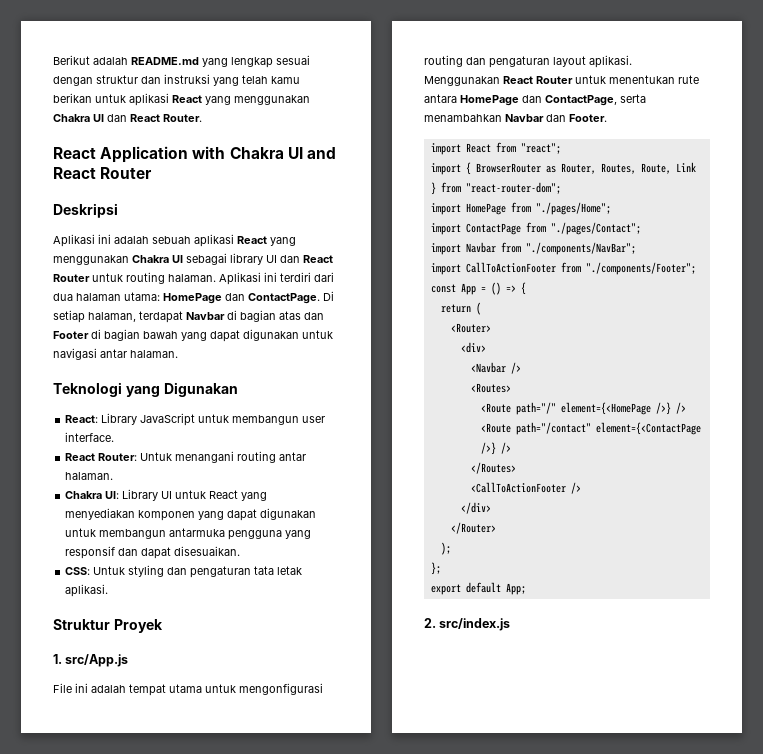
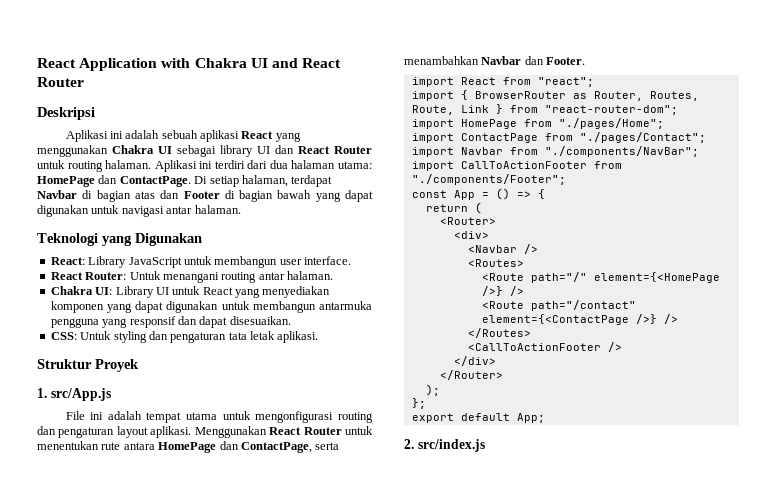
[53,55,310,68] [53,74,300,86] [53,93,310,106] [53,114,202,122] Berikut adalah README.md yang lengkap sesuai dengan struktur dan instruksi yang telah kamu berikan untuk aplikasi React yang menggunakan Chakra UI dan React Router. // -> (37, 63) none

